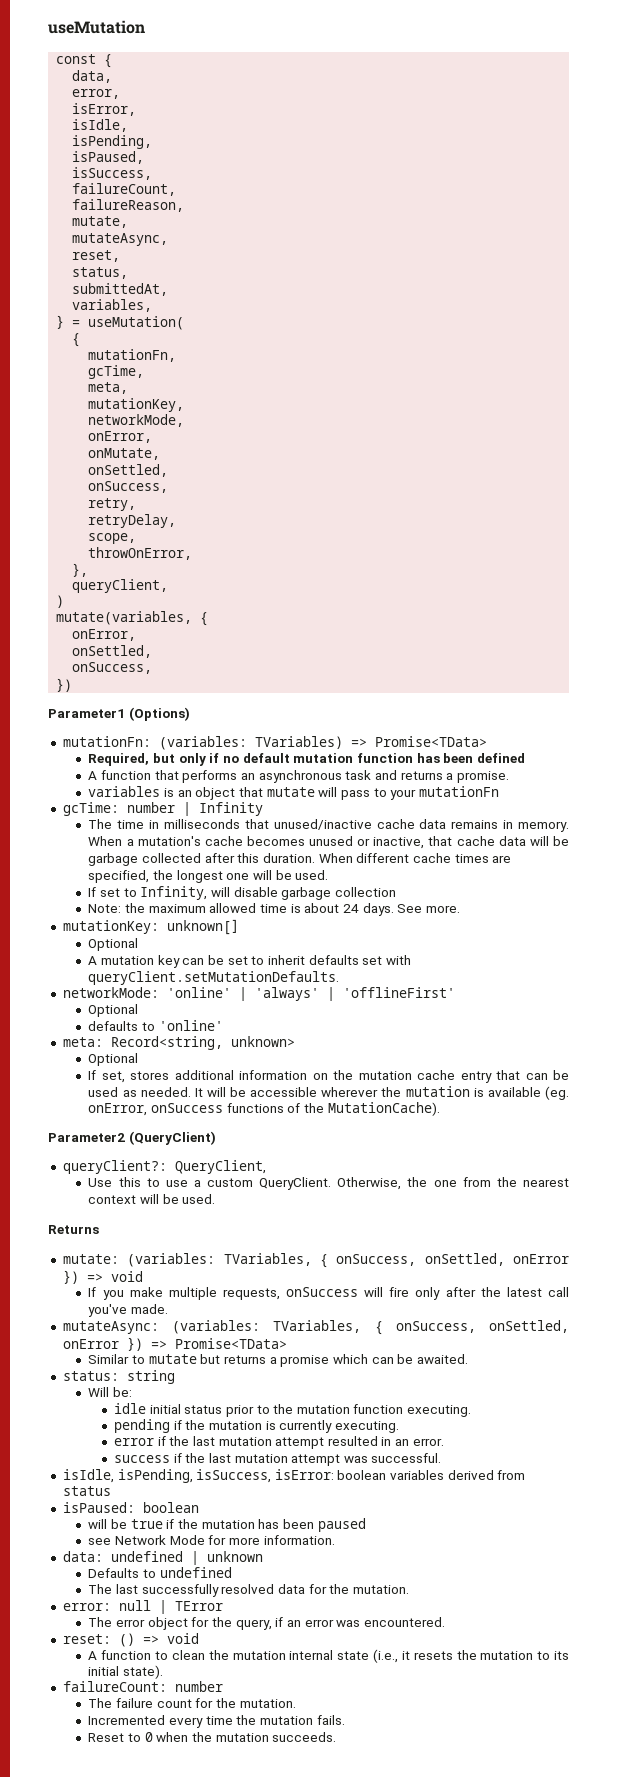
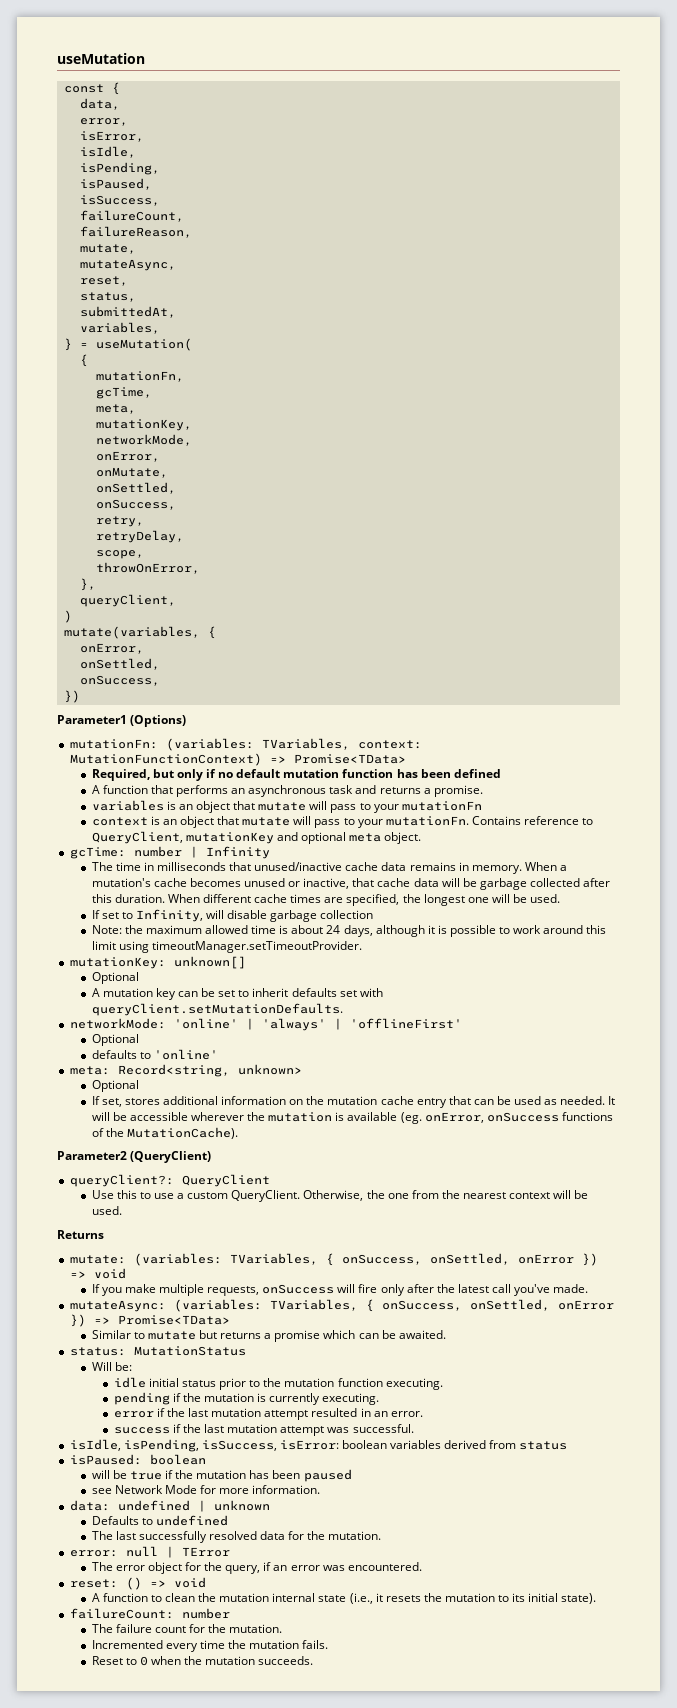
[254,736,343,749] TVariables) -> [261,738,422,750] [69,753,262,766] TVariables, context: MutationFunctionContext)
(499, 791) none -> [91,816,594,828] [91,831,422,844] // context is an object that mutate will pass to your mutationFn. Contains reference to QueryClient, mutationKey and optional meta object.
[362,903,460,916] days. See more. -> [343,925,607,937] [91,941,362,953] days, although it is possible to work around this limit using timeoutManager.setTimeoutProvider.
[174,1160,266,1174] QueryClient, -> [181,1174,270,1187] QueryClient
[126,1370,175,1384] string -> [133,1346,246,1356] MutationStatus

